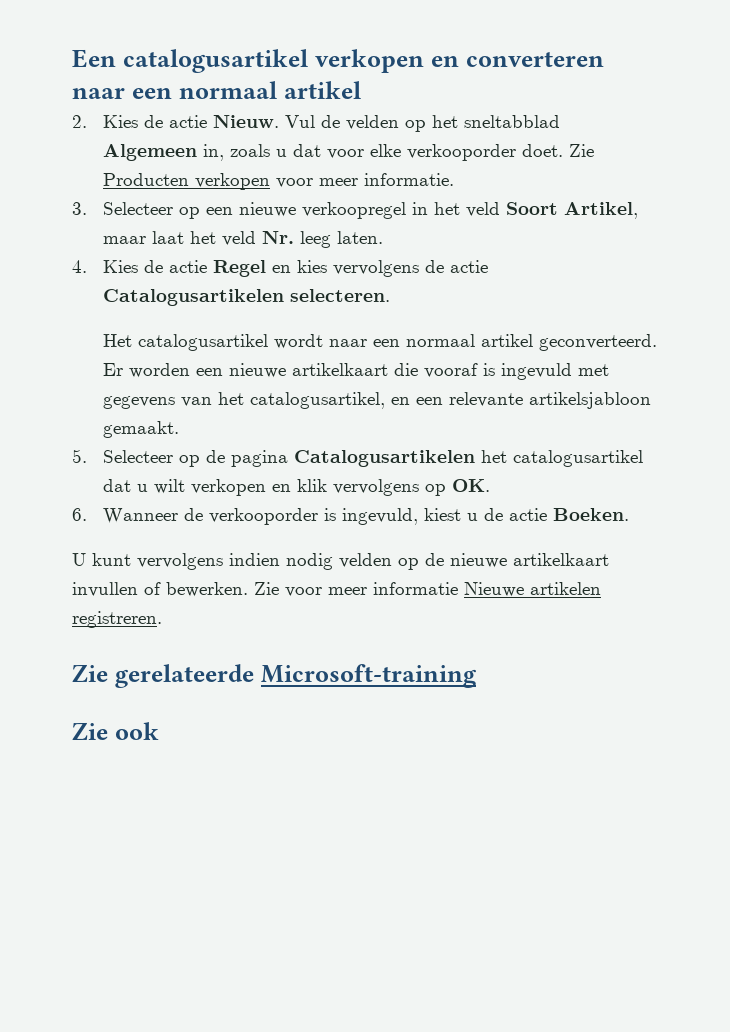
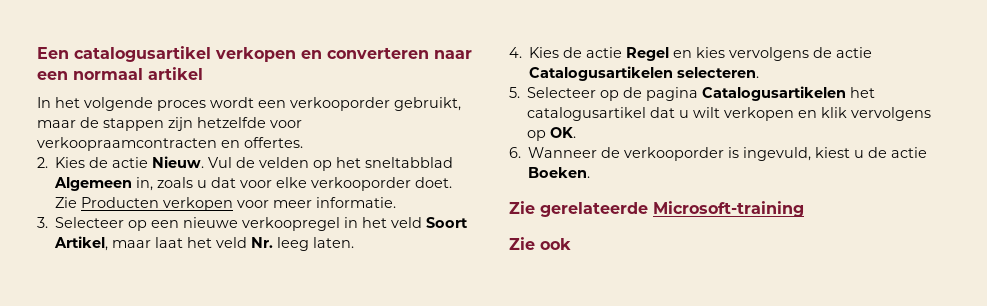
(361, 90) none -> [37,97,461,111] [37,117,302,131] [37,137,303,151] // In het volgende proces wordt een verkooporder gebruikt, maar de stappen zijn hetzelfde voor verkoopraamcontracten en offertes.
[103,334,658,351] [103,363,610,380] [103,392,652,409] [103,421,180,438] // Het catalogusartikel wordt naar een normaal artikel geconverteerd. Er worden een nieuwe artikelkaart die vooraf is ingevuld met gegevens van het catalogusartikel, en een relevante artikelsjabloon gemaakt. -> (760, 72) none
[72,553,609,570] [72,582,601,597] [72,611,162,628] // U kunt vervolgens indien nodig velden op de nieuwe artikelkaart invullen of bewerken. Zie voor meer informatie Nieuwe artikelen registreren. -> (591, 172) none

